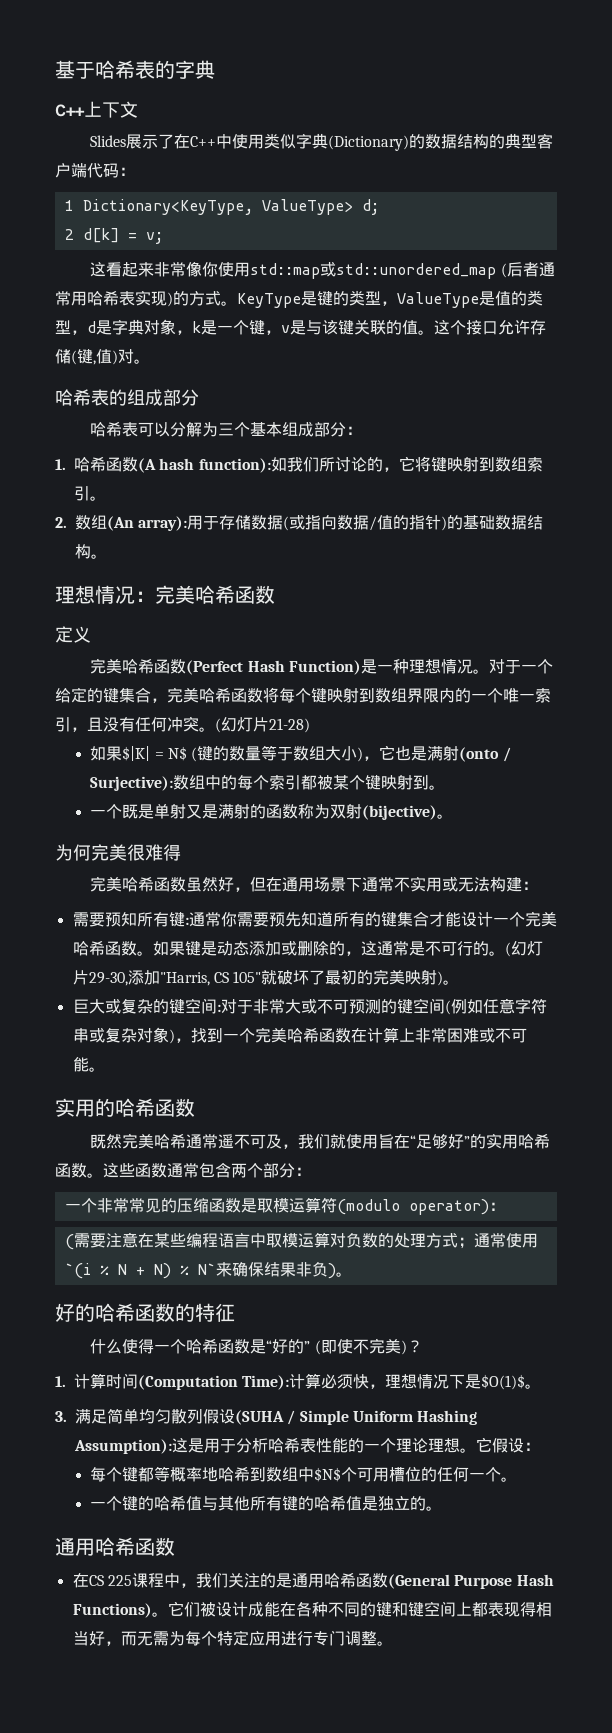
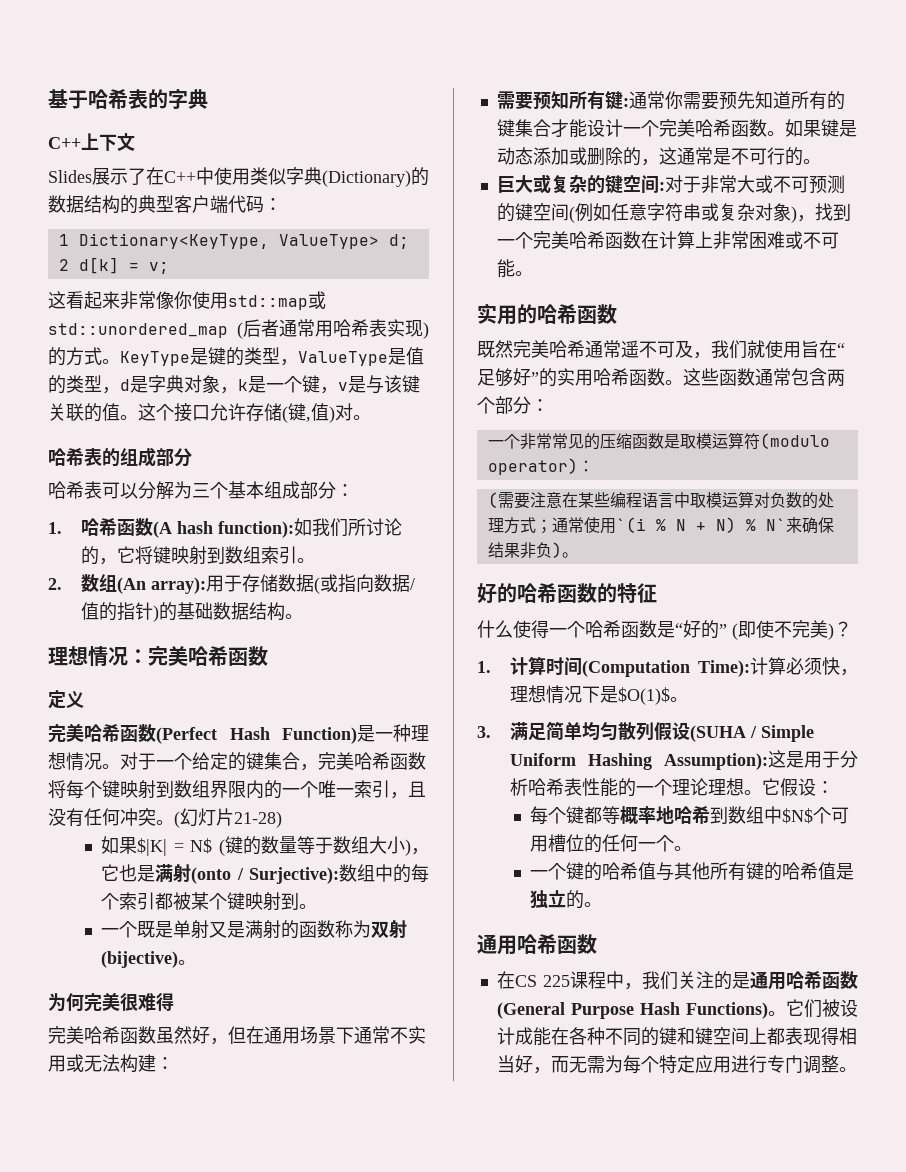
[504,941,543,957] [72,969,460,986] (幻灯片29-30,添加"Harris, CS 105"就破坏了最初的完美映射)。 -> (821, 161) none

